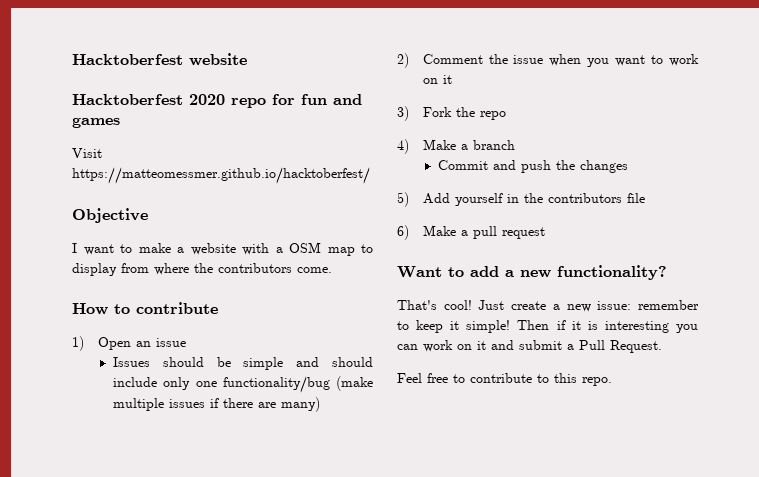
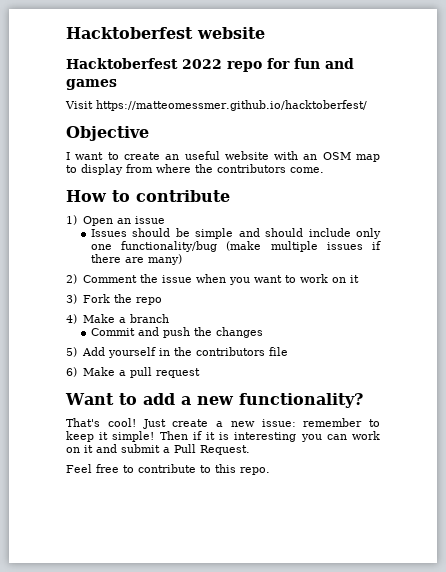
[189,94,225,105] 2020 -> [182,59,222,69] 2022
[138,243,184,253] make a -> [123,151,220,160] create an useful
[275,247,283,253] a -> [303,154,318,160] an

